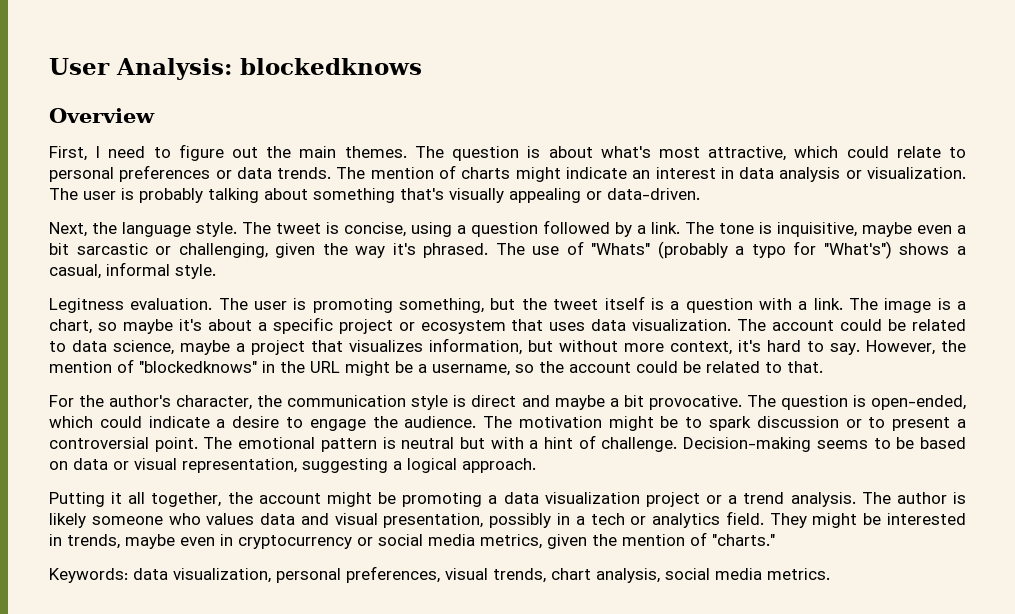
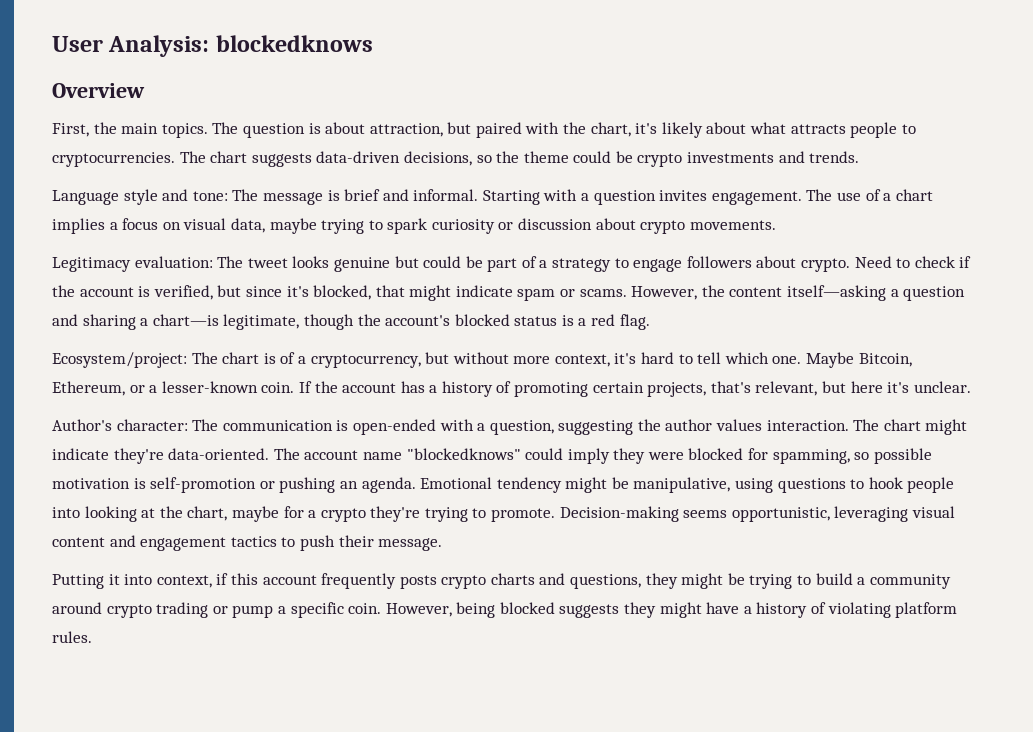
[95,144,259,161] I need to figure out -> (89, 130) none
[344,146,407,158] themes. -> [161,123,208,138] topics.
[600,146,967,161] [49,165,966,182] [49,188,700,203] [49,220,966,237] [49,241,966,259] [49,262,216,279] [49,296,967,313] [49,317,967,334] [49,338,522,355] what's most attractive, which could relate to personal preferences or data trends. The mention of charts might indicate an interest in data analysis or visualization. The user is probably talking about something that's visually appealing or data-driven. // Next, the language style. The tweet is concise, using a question followed by a link. The tone is inquisitive, maybe even a bit sarcastic or challenging, given the way it's phrased. The use of "Whats" (probably a typo for "What's") shows a casual, informal style. // Legitness evaluation. The user is promoting something, but the tweet itself is a question with a link. The image is a chart, so maybe it's about a specific project or ecosystem that uses data visualization. The account could be related to data science, maybe a project that visualizes information, -> [369,122,916,138] [52,151,860,167] [52,189,933,205] [52,218,776,234] [52,256,972,272] [52,285,966,301] [52,314,650,330] [52,352,421,368] attraction, but paired with the chart, it's likely about what attracts people to cryptocurrencies. The chart suggests data-driven decisions, so the theme could be crypto investments and trends. // Language style and tone: The message is brief and informal. Starting with a question invites engagement. The use of a chart implies a focus on visual data, maybe trying to spark curiosity or discussion about crypto movements. // Legitimacy evaluation: The tweet looks genuine but could be part of a strategy to engage followers about crypto. Need to check if the account is verified, but since it's blocked, that might indicate spam or scams. However, the content itself—asking a question and sharing a chart—is legitimate, though the account's blocked status is a red flag. // Ecosystem/project: The chart is of a cryptocurrency,
[830,340,966,355] [49,359,823,376] [49,395,966,410] [49,416,966,431] [49,435,967,452] [49,458,536,473] [49,492,966,507] [49,511,967,528] [49,532,775,549] [49,566,830,583] say. However, the mention of "blockedknows" in the URL might be a username, so the account could be related to that. // For the author's character, the communication style is direct and maybe a bit provocative. The question is open-ended, which could indicate a desire to engage the audience. The motivation might be to spark discussion or to present a controversial point. The emotional pattern is neutral but with a hint of challenge. Decision-making seems to be based on data or visual representation, suggesting a logical approach. // Putting it all together, the account might be promoting a data visualization project or a trend analysis. The author is likely someone who values data and visual presentation, possibly in a tech or analytics field. They might be interested in trends, maybe even in cryptocurrency or social media metrics, given the mention of "charts." // Keywords: data visualization, personal preferences, visual trends, chart analysis, social media metrics. -> [697,352,912,368] [52,381,971,397] [52,419,968,435] [52,448,932,464] [52,477,955,493] [52,506,956,522] [52,535,443,551] [52,573,951,589] [52,602,958,618] [52,631,92,643] tell which one. Maybe Bitcoin, Ethereum, or a lesser-known coin. If the account has a history of promoting certain projects, that's relevant, but here it's unclear. // Author's character: The communication is open-ended with a question, suggesting the author values interaction. The chart might indicate they're data-oriented. The account name "blockedknows" could imply they were blocked for spamming, so possible motivation is self-promotion or pushing an agenda. Emotional tendency might be manipulative, using questions to hook people into looking at the chart, maybe for a crypto they're trying to promote. Decision-making seems opportunistic, leveraging visual content and engagement tactics to push their message. // Putting it into context, if this account frequently posts crypto charts and questions, they might be trying to build a community around crypto trading or pump a specific coin. However, being blocked suggests they might have a history of violating platform rules.

